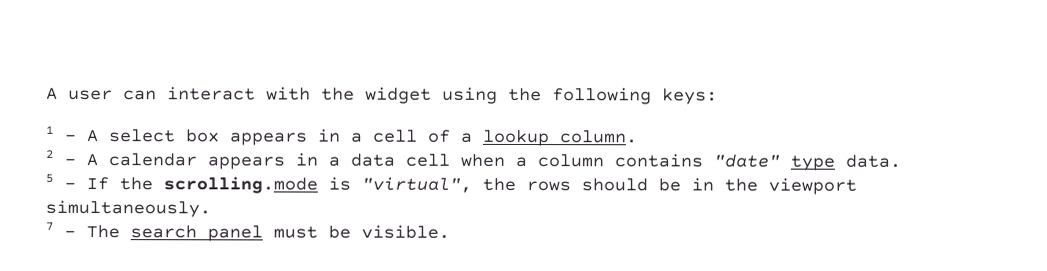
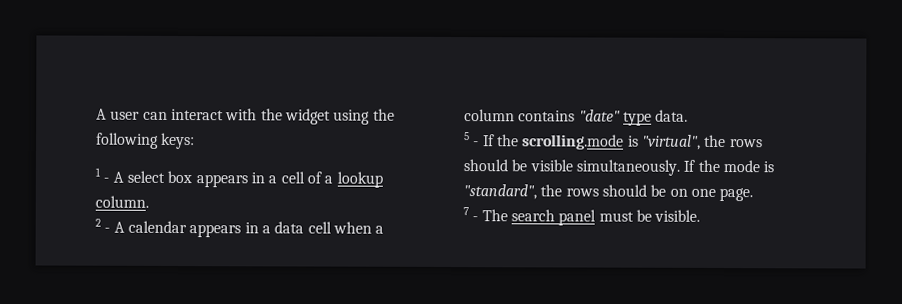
[691,177,857,195] [45,199,211,218] in the viewport simultaneously. -> [529,159,775,176] [463,184,754,202] visible simultaneously. If the mode is "standard", the rows should be on one page.

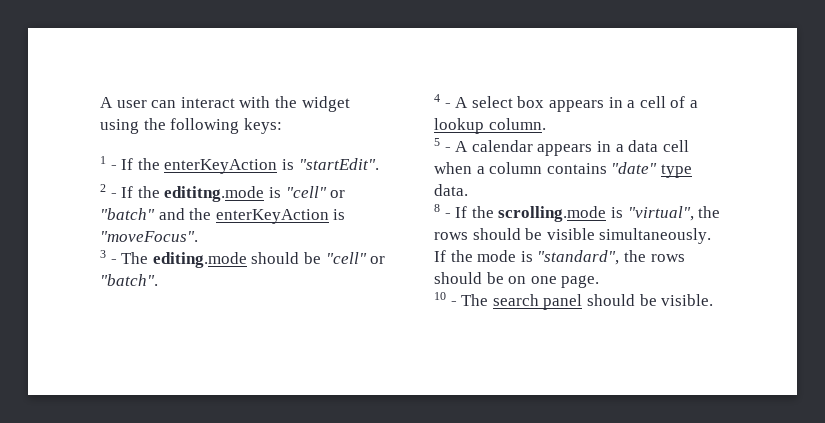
(110, 180) none -> [121,158,379,174] [100,184,106,192] [110,186,346,202] [100,208,346,224] [100,231,198,242] [100,250,106,258] [110,252,386,268] [100,274,158,286] [434,94,440,102] [444,103,451,108] If the enterKeyAction is "startEdit". // 2 - If the edititng.mode is "cell" or "batch" and the enterKeyAction is "moveFocus". // 3 - The editing.mode should be "cell" or "batch". // 4 -
[95,218,101,227] 2 -> [434,138,440,146] 5
[464,132,470,141] 5 -> [434,204,440,212] 8
[463,207,469,216] 7 -> [434,292,446,300] 10
[598,211,634,222] must -> [586,294,635,306] should

